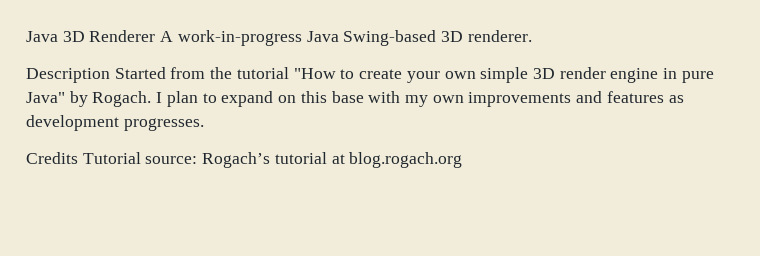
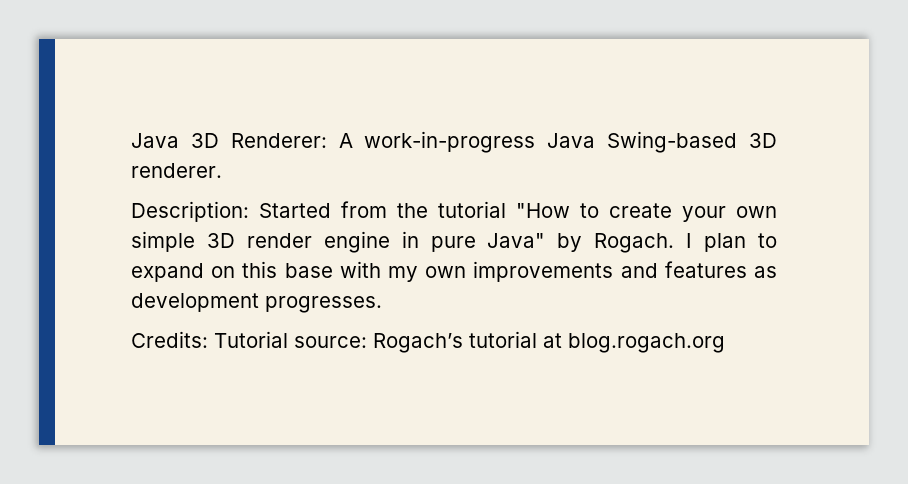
[89,30,156,42] Renderer -> [230,133,327,148] Renderer:
[26,68,110,83] Description -> [131,201,249,222] Description:
[26,152,78,164] Credits -> [131,331,208,348] Credits:

